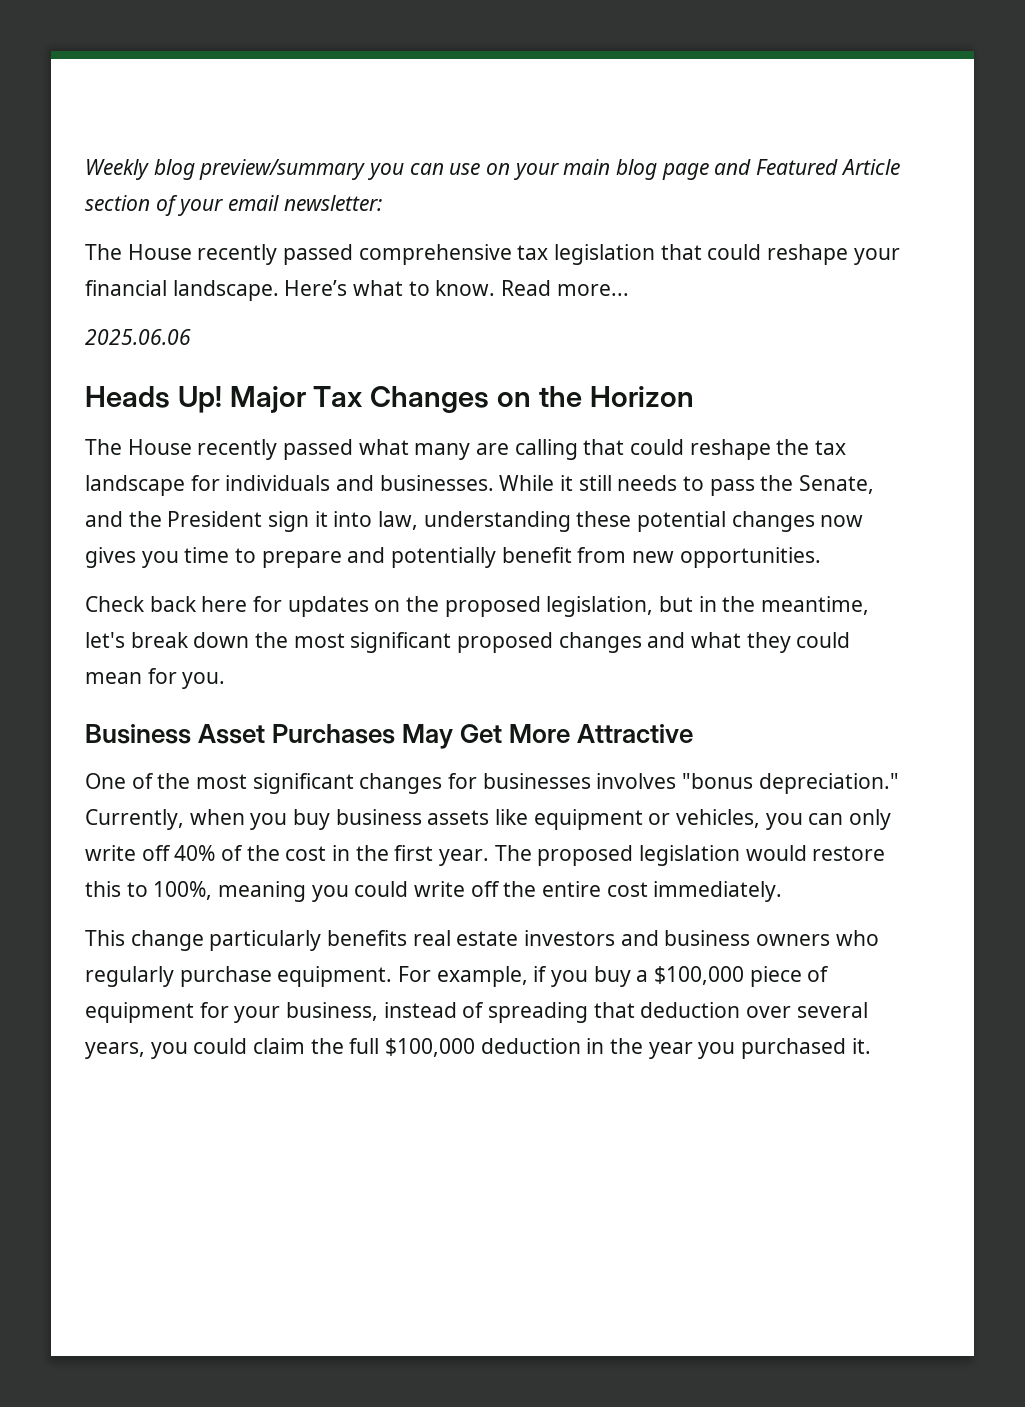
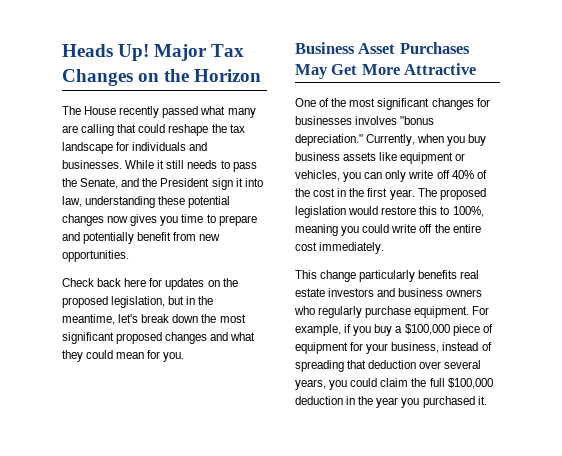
[85,159,900,180] [85,195,382,216] [85,244,900,265] [85,280,629,301] [85,329,191,345] Weekly blog preview/summary you can use on your main blog page and Featured Article section of your email newsletter: // The House recently passed comprehensive tax legislation that could reshape your financial landscape. Here’s what to know. Read more... // 2025.06.06 // -> (62, 50) none

